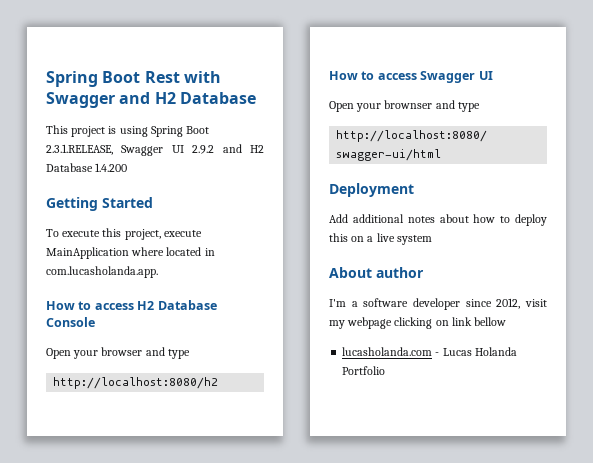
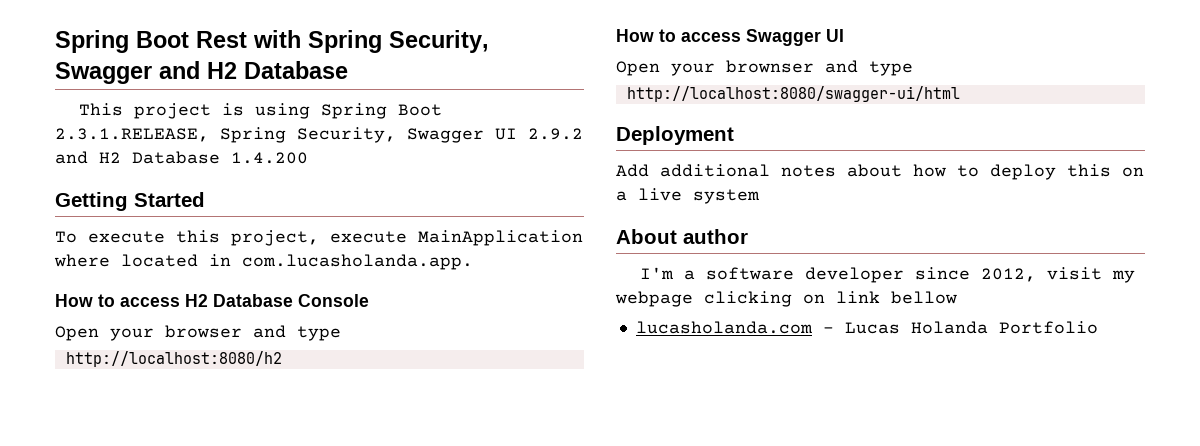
(221, 77) none -> [308,30,489,53] Spring Security,
(113, 149) none -> [220,127,396,143] Spring Security,

